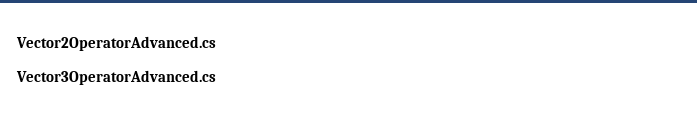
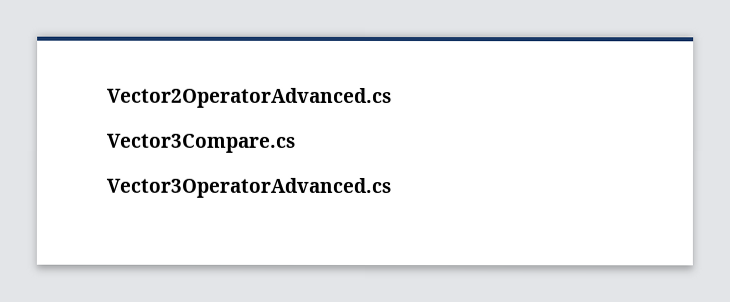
(216, 43) none -> [106,133,296,153] // Vector3Compare.cs

